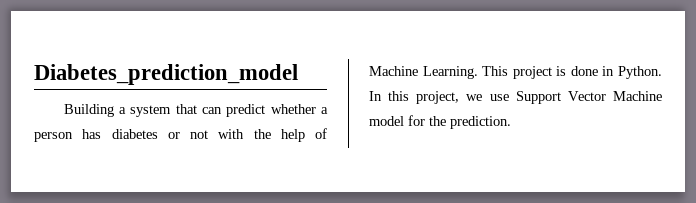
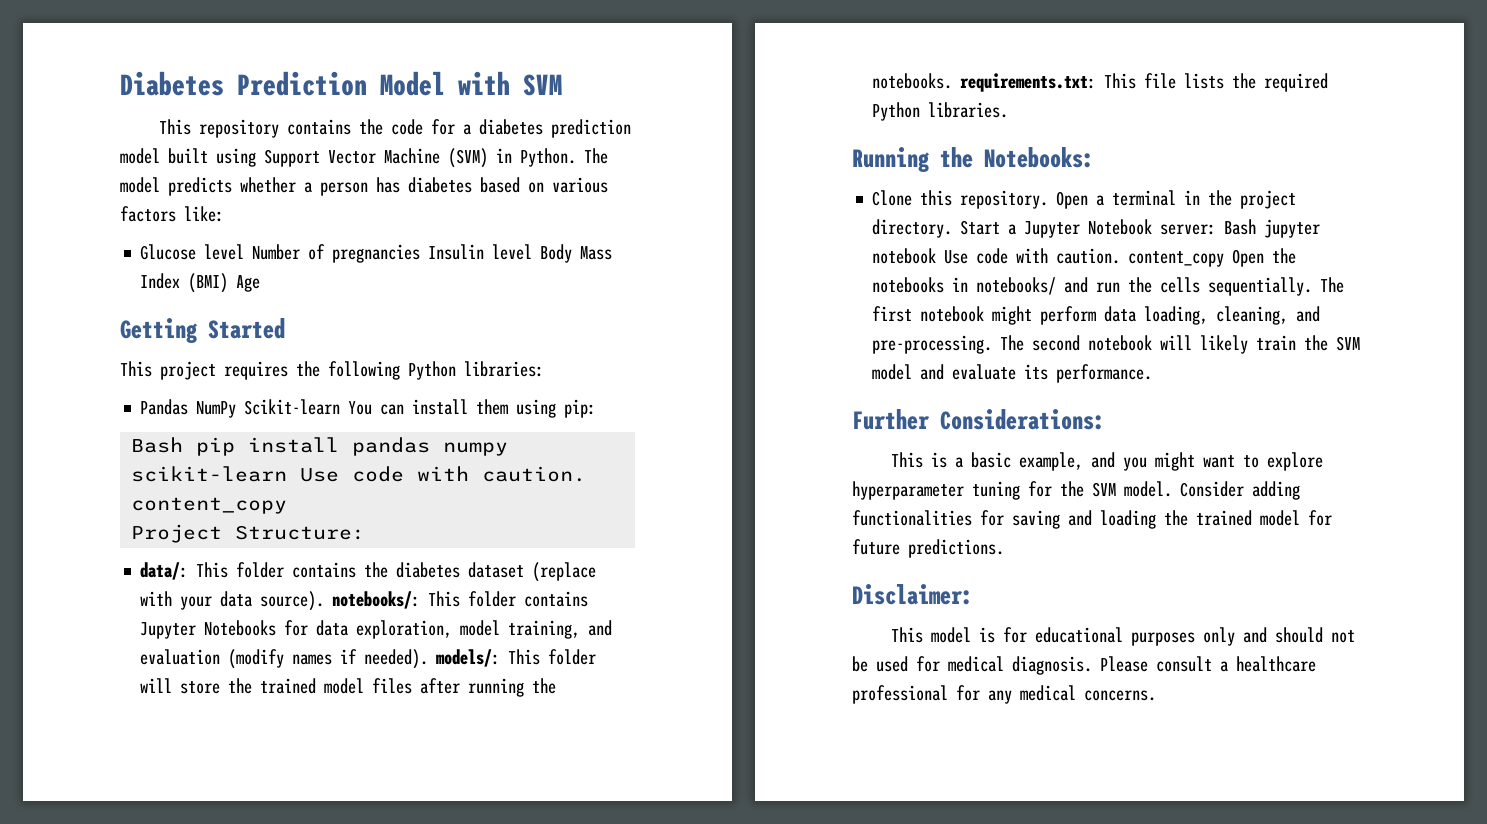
[34,64,298,85] [63,104,266,117] Diabetes_prediction_model // Building a system that can predict -> [120,71,562,96] [159,119,632,138] [120,148,608,168] [120,177,232,196] Diabetes Prediction Model with SVM // This repository contains the code for a diabetes prediction model built using Support Vector Machine (SVM) in Python. The model predicts
[167,128,327,142] [369,66,662,79] [369,91,662,104] [369,115,511,129] or not with the help of Machine Learning. This project is done in Python. In this project, we use Support Vector Machine model for the prediction. -> [480,177,608,193] [120,206,224,222] [140,244,613,263] [140,273,261,293] [120,318,285,343] [120,361,544,380] [140,399,597,418] [131,437,509,456] [131,466,587,482] [131,497,288,514] [131,524,366,543] [140,562,597,582] [140,591,589,611] [140,620,613,639] [140,649,597,669] [140,678,557,697] [872,73,1329,92] [872,102,1009,121] [852,147,1094,172] [872,190,1297,209] [872,219,1321,238] [872,248,1297,267] [872,277,1345,296] [872,306,1321,325] [872,335,1361,354] [872,364,1153,383] [852,409,1105,430] [891,452,1324,471] [852,481,1300,500] [852,510,1332,529] [852,539,1004,558] [852,584,973,605] [891,627,1356,646] [852,656,1316,675] [852,685,1156,704] based on various factors like: // Glucose level Number of pregnancies Insulin level Body Mass Index (BMI) Age // Getting Started // This project requires the following Python libraries: // Pandas NumPy Scikit-learn You can install them using pip: // Bash pip install pandas numpy scikit-learn Use code with caution. content_copy // Project Structure: // data/: This folder contains the diabetes dataset (replace with your data source). notebooks/: This folder contains Jupyter Notebooks for data exploration, model training, and evaluation (modify names if needed). models/: This folder will store the trained model files after running the notebooks. requirements.txt: This file lists the required Python libraries. // Running the Notebooks: // Clone this repository. Open a terminal in the project directory. Start a Jupyter Notebook server: Bash jupyter notebook Use code with caution. content_copy Open the notebooks in notebooks/ and run the cells sequentially. The first notebook might perform data loading, cleaning, and pre-processing. The second notebook will likely train the SVM model and evaluate its performance. // Further Considerations: // This is a basic example, and you might want to explore hyperparameter tuning for the SVM model. Consider adding functionalities for saving and loading the trained model for future predictions. // Disclaimer: // This model is for educational purposes only and should not be used for medical diagnosis. Please consult a healthcare professional for any medical concerns.

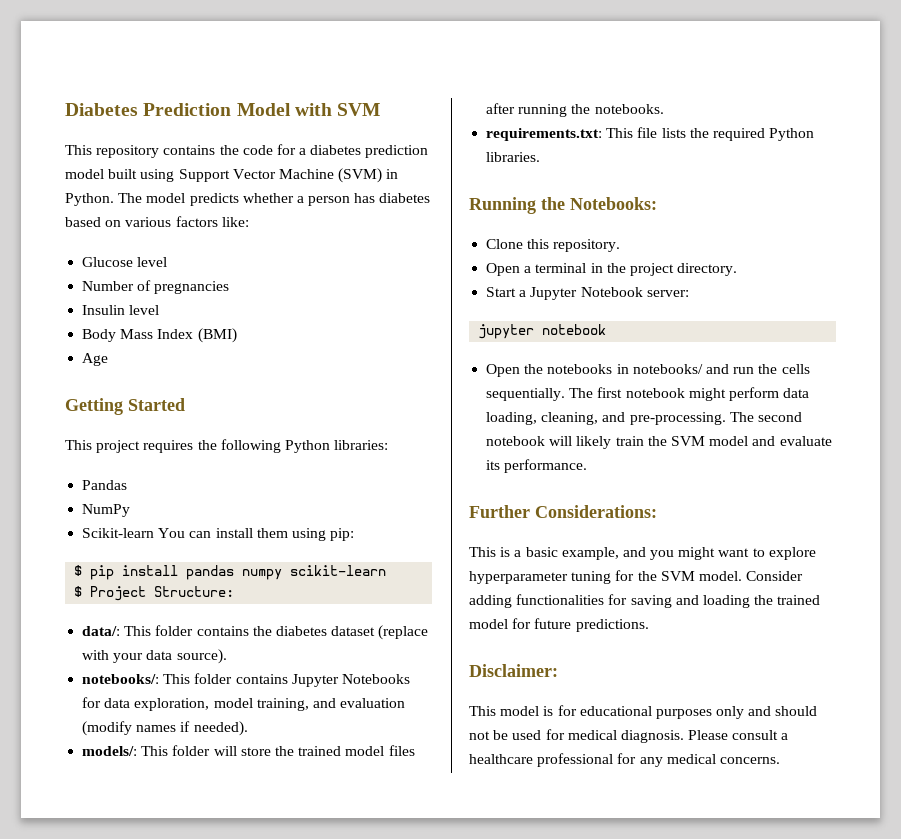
(245, 252) none -> (168, 262) //
(421, 253) none -> (230, 287) //
(533, 252) none -> (160, 310) //
(229, 283) none -> (237, 335) //
(189, 407) none -> (128, 485) //
(237, 409) none -> (131, 510) //
[131,437,184,453] Bash -> [74,565,83,576] $
[300,466,587,482] [131,497,288,514] Use code with caution. content_copy // -> [74,586,83,597] // $
(325, 601) none -> (227, 656) //
(429, 659) none -> (248, 728) //
(953, 81) none -> (664, 109) //
(1049, 199) none -> (621, 245) //
(953, 228) none -> (738, 269) //
[1224,219,1257,235] Bash -> (689, 293) //
[944,248,1225,267] Use code with caution. content_copy -> (607, 329) //

